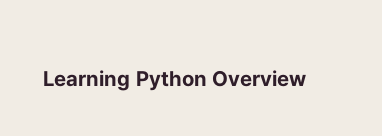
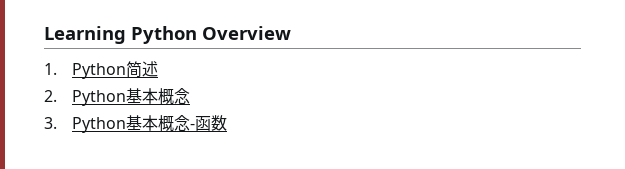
(307, 78) none -> [44,61,159,79] [44,88,191,106] [44,115,228,133] // 1. Python简述 // 2. Python基本概念 // 3. Python基本概念-函数

